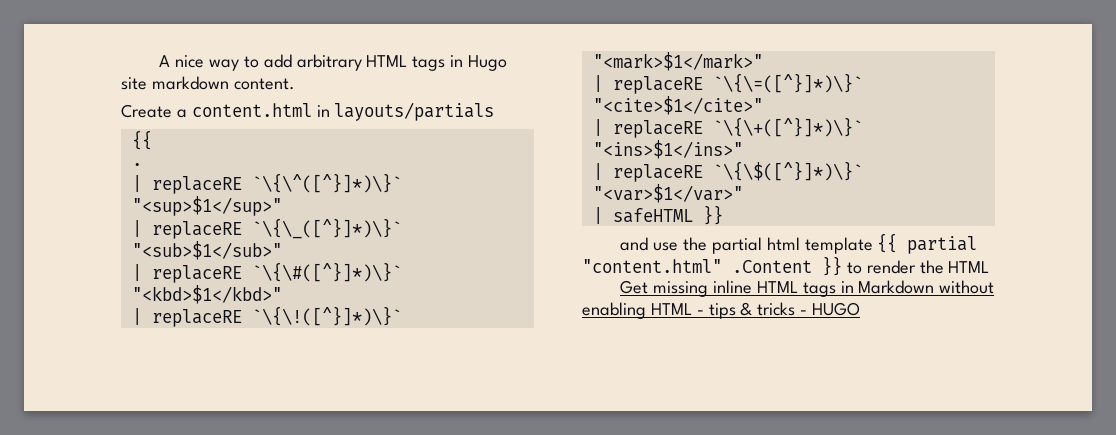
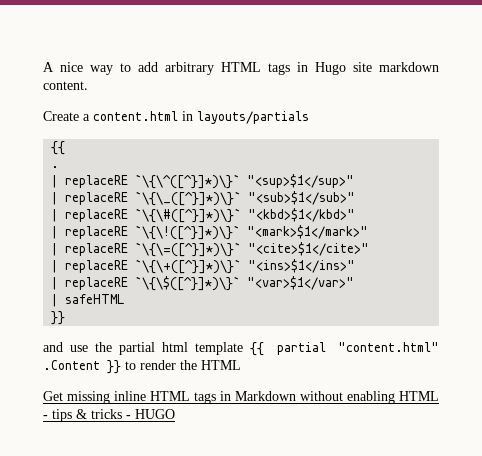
(693, 215) none -> (125, 299) //

